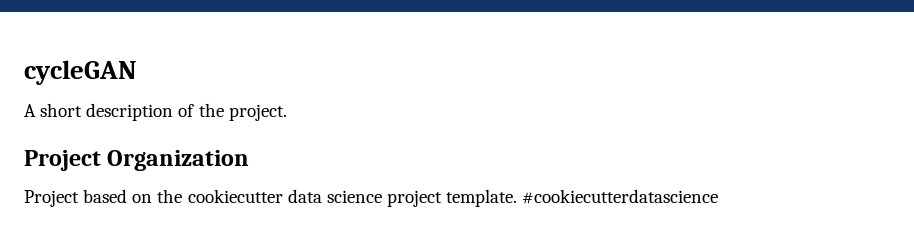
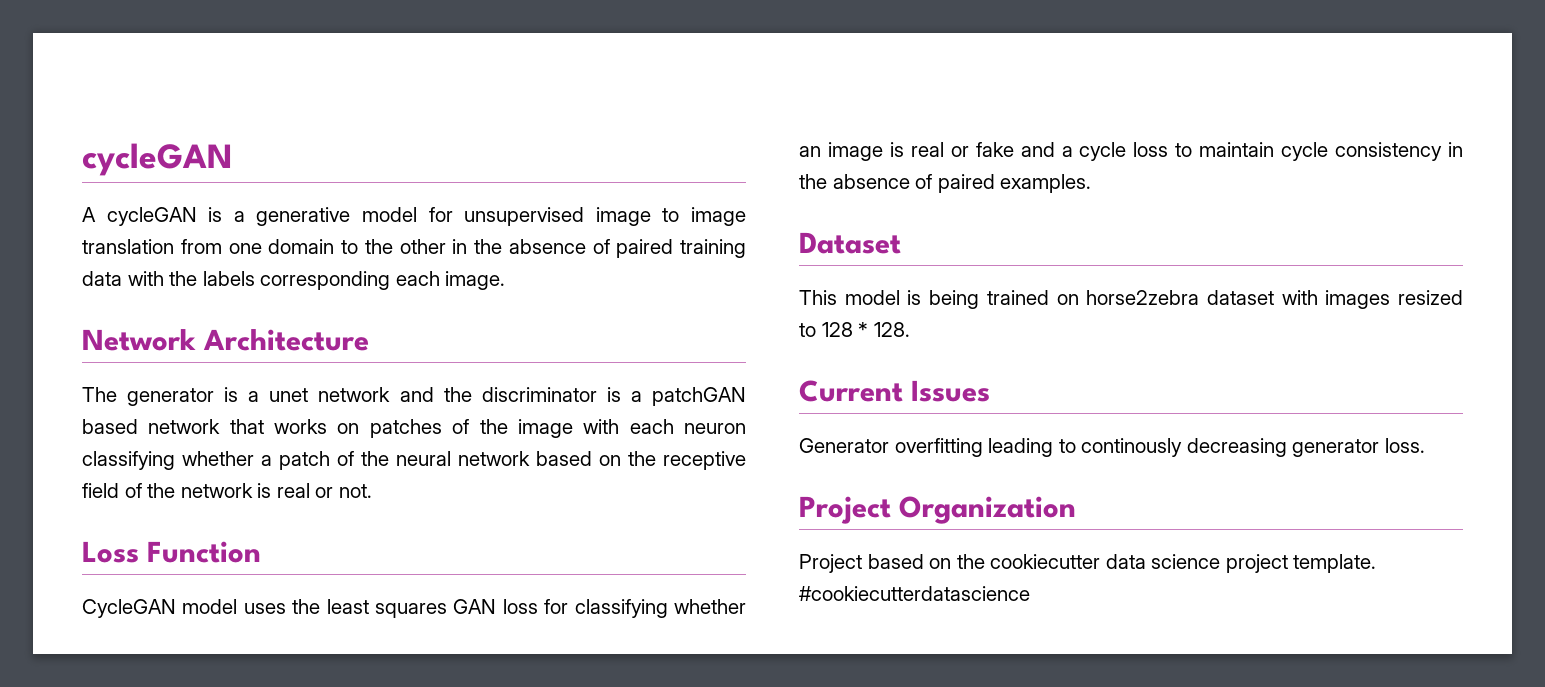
[40,103,287,121] short description of the project. -> [106,207,747,226] [82,239,746,258] [82,271,506,290] [82,329,370,351] [82,387,747,406] [82,419,747,438] [82,451,746,470] [82,483,372,498] [82,541,262,563] [82,599,746,618] [799,142,1463,161] [799,174,1092,193] [799,232,901,254] [799,290,1463,309] [799,322,910,337] [799,380,991,402] [799,438,1425,457] cycleGAN is a generative model for unsupervised image to image translation from one domain to the other in the absence of paired training data with the labels corresponding each image. // Network Architecture // The generator is a unet network and the discriminator is a patchGAN based network that works on patches of the image with each neuron classifying whether a patch of the neural network based on the receptive field of the network is real or not. // Loss Function // CycleGAN model uses the least squares GAN loss for classifying whether an image is real or fake and a cycle loss to maintain cycle consistency in the absence of paired examples. // Dataset // This model is being trained on horse2zebra dataset with images resized to 128 * 128. // Current Issues // Generator overfitting leading to continously decreasing generator loss.

